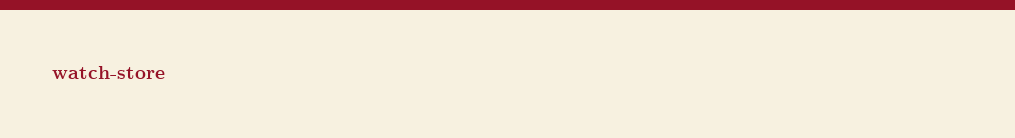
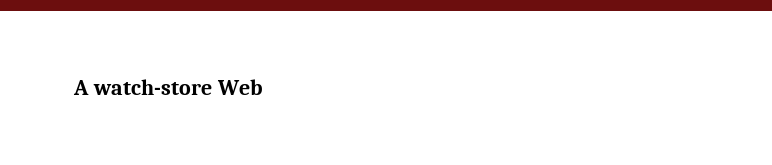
[52,66,165,79] watch-store -> [73,79,263,95] A watch-store Web

